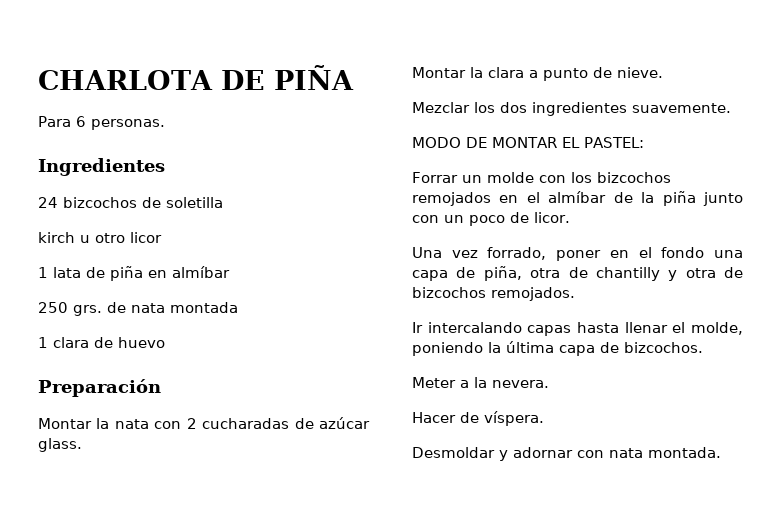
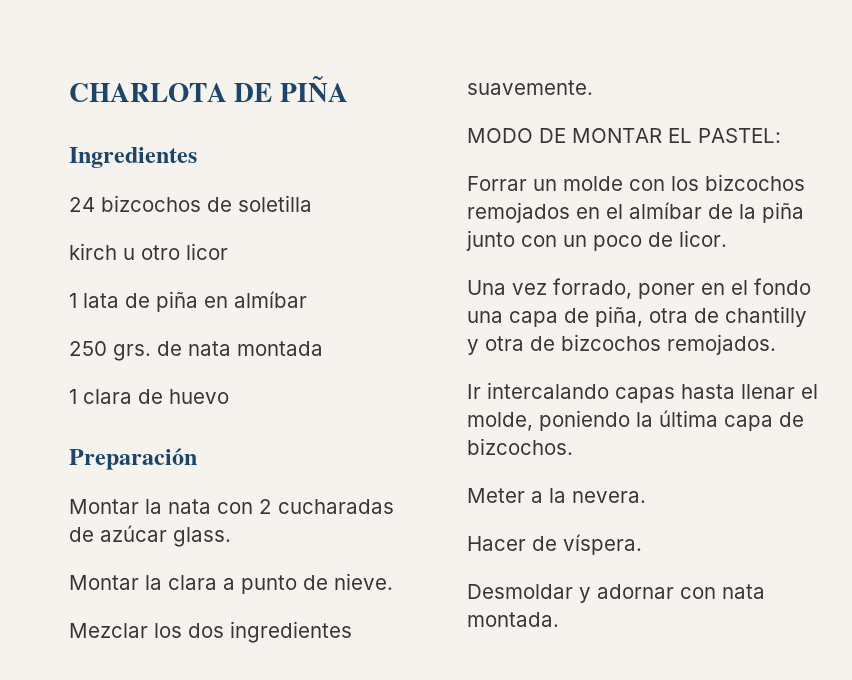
[38,116,165,130] // Para 6 personas. -> (348, 89) none

